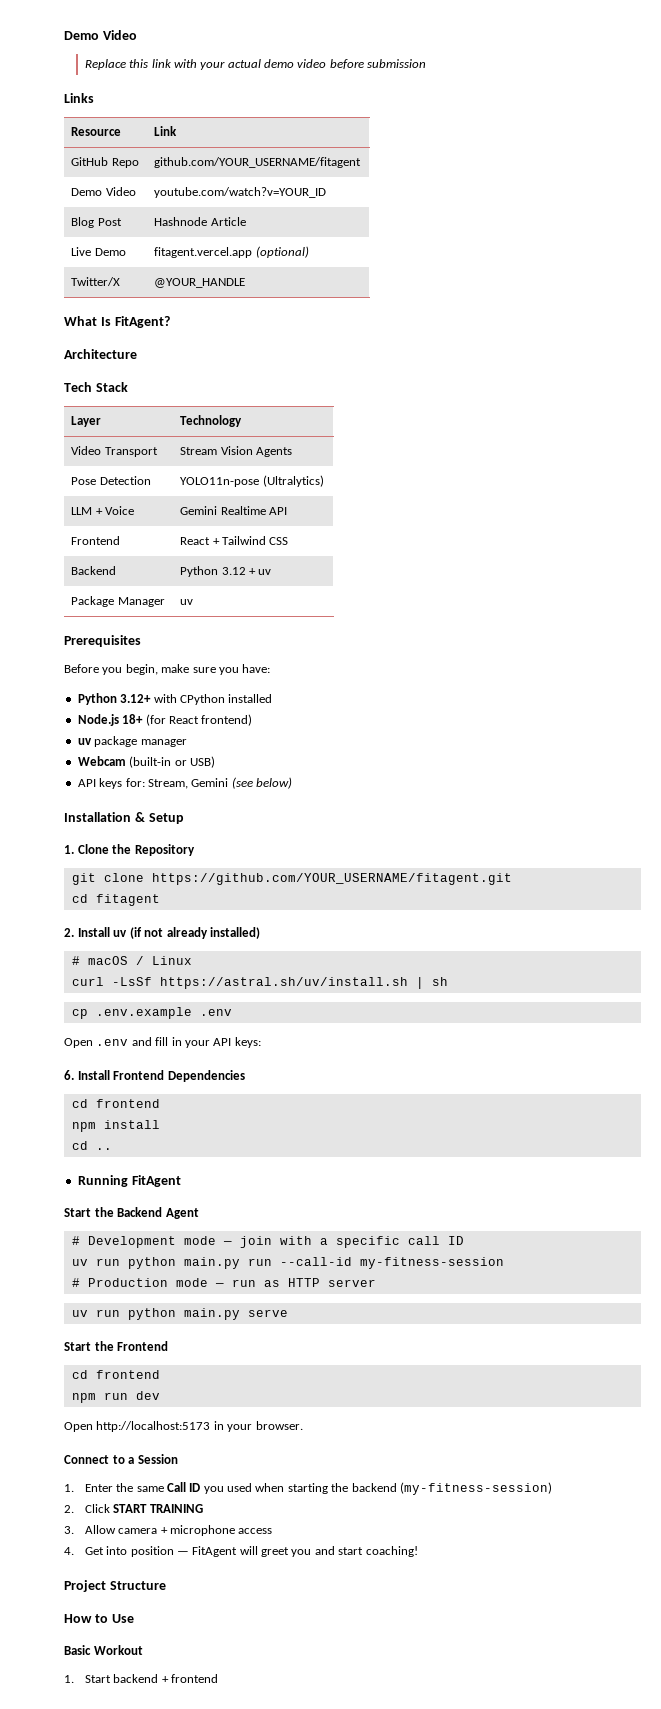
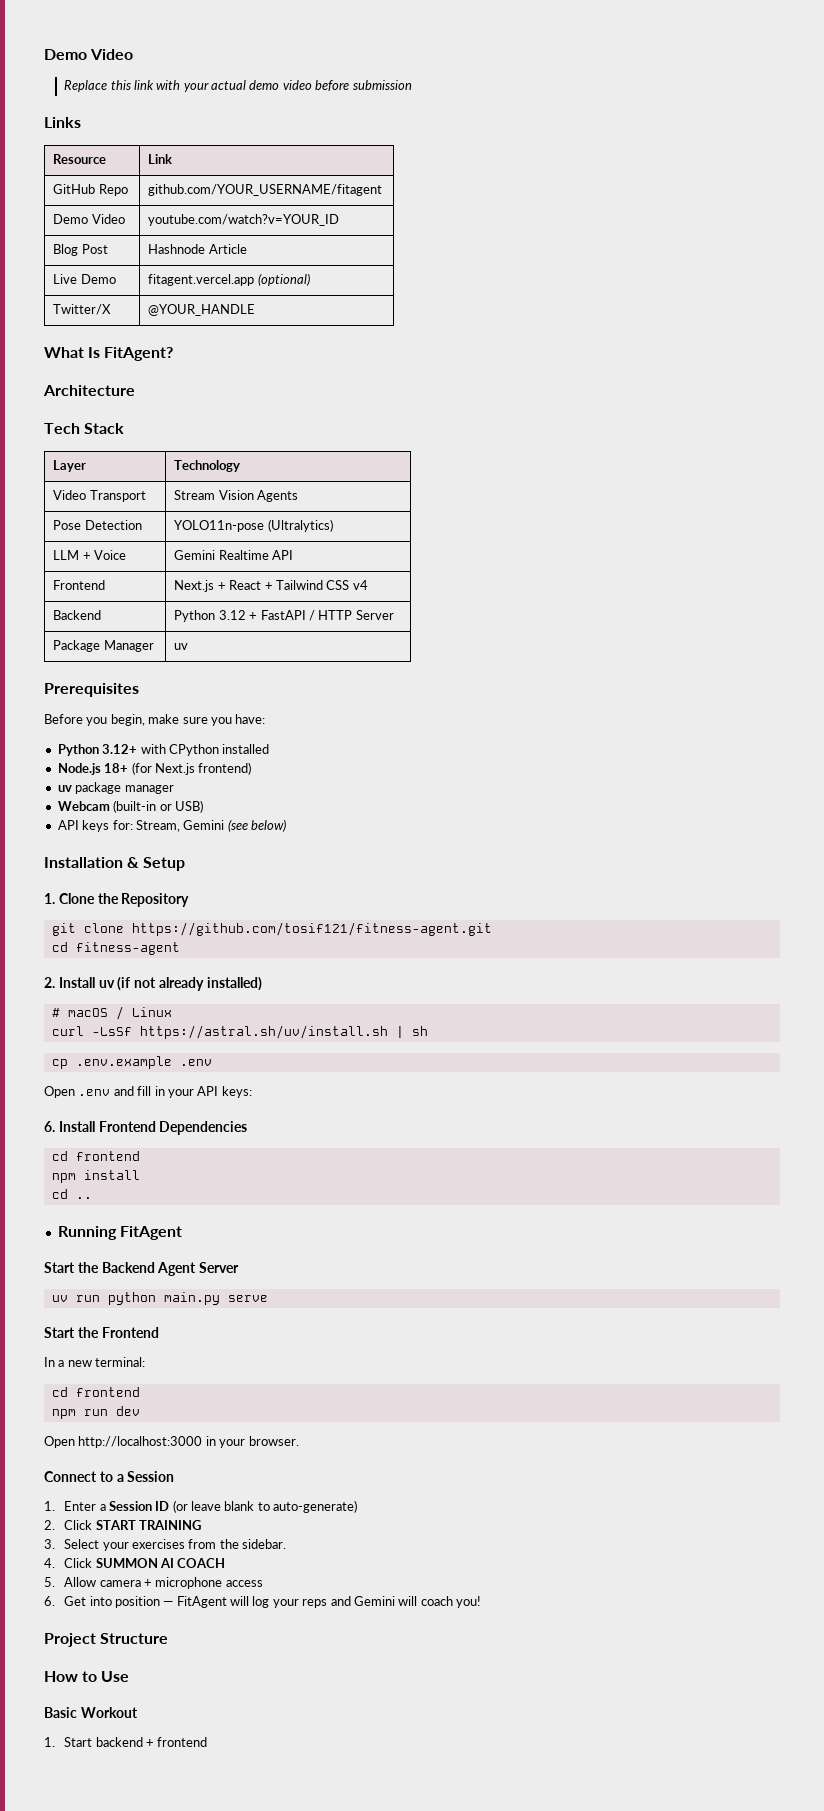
(121, 540) none -> [174,580,226,592] Next.js +
(289, 541) none -> [352,580,368,590] v4
[258,569,272,575] uv -> [260,610,394,621] FastAPI / HTTP Server
[168,716,199,724] React -> [154,763,195,775] Next.js
[151,873,512,885] [71,894,160,906] https://github.com/YOUR_USERNAME/fitagent.git // cd fitagent -> [131,922,492,936] [51,942,180,955] https://github.com/tosif121/fitness-agent.git // cd fitness-agent
[71,1236,464,1248] [71,1257,504,1269] [71,1278,376,1287] // # Development mode — join with a specific call ID // uv run python main.py run --call-id my-fitness-session // # Production mode — run as HTTP server -> [199,1262,240,1273] Server
(169, 1346) none -> [44,1357,146,1367] // In a new terminal:
[96,1421,211,1432] http://localhost:5173 -> [78,1436,203,1448] http://localhost:3000
[116,1482,552,1495] [64,1504,203,1513] [64,1526,74,1534] the same Call ID you used when starting the backend (my-fitness-session) // 2. Click START TRAINING // 3. -> [99,1500,358,1513] [44,1520,201,1530] [44,1539,287,1551] [44,1558,226,1568] [44,1577,55,1587] a Session ID (or leave blank to auto-generate) // 2. Click START TRAINING // 3. Select your exercises from the sidebar. // 4. Click SUMMON AI COACH // 5.
[64,1547,74,1555] 4. -> [44,1596,55,1606] 6.
[261,1546,418,1557] greet you and start coaching! -> [252,1596,482,1608] log your reps and Gemini will coach you!

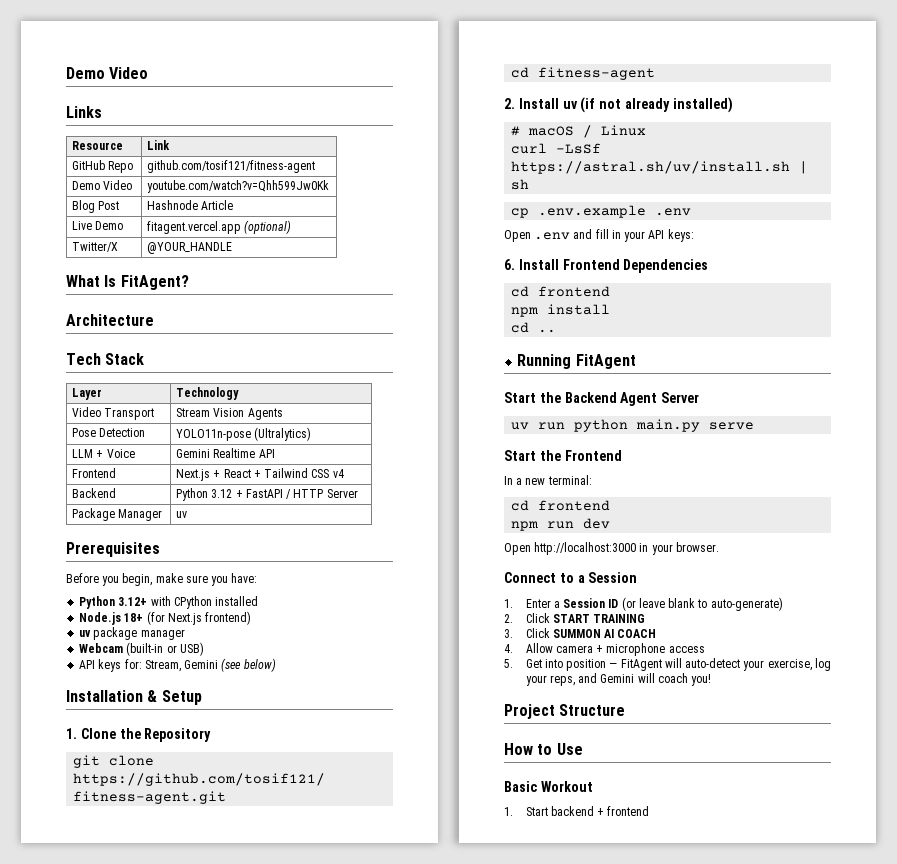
[44,49,134,60] [64,80,412,92] Demo Video // Replace this link with your actual demo video before submission -> [66,67,149,79] Demo Video
[148,184,383,196] github.com/YOUR_USERNAME/fitagent -> [147,160,316,173] github.com/tosif121/fitness-agent
[148,214,340,226] youtube.com/watch?v=YOUR_ID -> [147,180,330,193] youtube.com/watch?v=Qhh599Jw0Kk
[64,1539,287,1551] [44,1558,55,1568] Select your exercises from the sidebar. // 4. -> (513, 633) none
[44,1577,55,1587] 5. -> [504,644,513,653] 4.
[44,1596,55,1606] 6. -> [504,659,513,668] 5.
(250, 1601) none -> [685,658,812,671] auto-detect your exercise,
[302,1599,328,1608] reps -> [549,675,575,686] reps,

